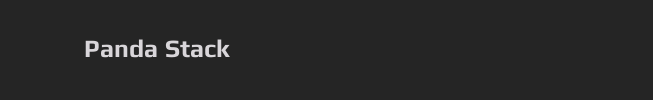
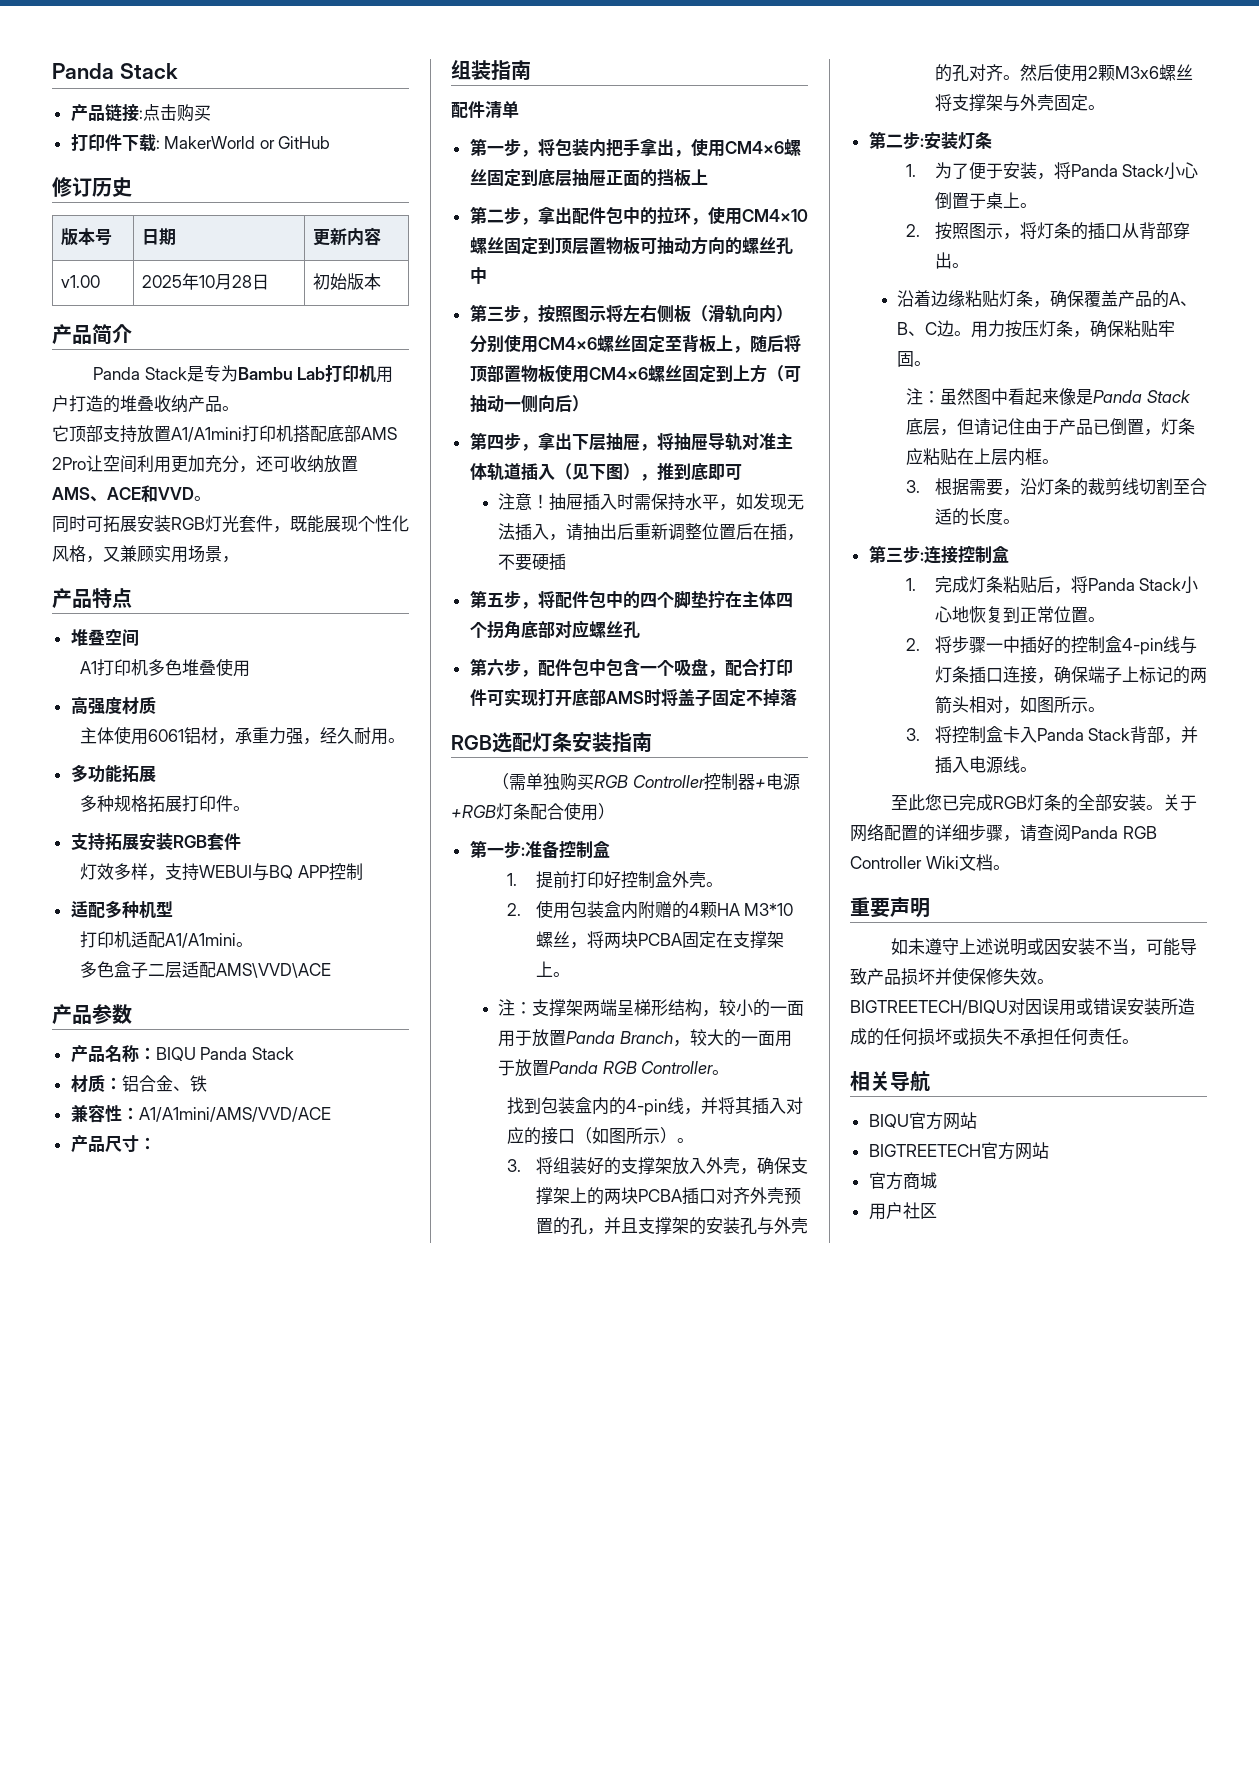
[84,39,230,58] Panda Stack -> [52,63,178,79] [70,103,211,122] [70,133,331,152] [52,177,132,197] [61,228,113,246] [142,228,177,245] [313,227,382,246] [61,275,101,288] [142,273,270,290] [313,273,382,290] [52,324,132,345] [93,364,394,383] [52,395,239,413] [52,425,397,443] [52,455,358,473] [52,485,211,502] [52,515,409,533] [52,545,239,563] [52,588,132,609] [70,629,139,646] [80,658,251,677] [70,696,156,715] [80,726,406,745] [70,764,156,783] [80,795,251,812] [70,832,241,851] [80,863,363,881] [70,900,173,919] [80,931,254,948] [80,961,332,979] [52,1004,132,1025] [70,1045,294,1063] [70,1074,207,1093] [70,1104,331,1123] [70,1135,156,1153] [451,60,531,80] [451,101,519,118] [469,138,801,157] [469,169,708,187] [469,206,808,225] [469,236,793,255] [469,267,487,284] [469,304,793,323] [469,335,801,353] [469,364,801,383] [469,395,589,413] [469,432,793,451] [469,462,742,481] [497,493,804,511] [497,523,804,541] [497,553,566,571] [469,590,793,609] [469,620,640,639] [469,658,793,677] [469,688,797,707] [451,732,652,753] [492,773,800,791] [451,802,615,821] [469,840,610,859] [507,871,723,889] [507,900,794,919] [535,931,784,949] [535,961,570,977] [497,999,804,1017] [497,1029,792,1047] [497,1059,730,1077] [507,1097,804,1116] [507,1127,695,1145] [507,1157,808,1175] [535,1187,801,1205] [535,1217,808,1235] [934,63,1193,82] [934,94,1105,112] [868,131,992,150] [906,162,1199,180] [934,192,1037,209] [906,222,1190,240] [934,252,969,269] [896,290,1197,308] [896,320,1175,338] [896,351,931,367] [906,388,1192,405] [906,418,1196,436] [906,448,1060,466] [906,478,1207,496] [934,508,1020,526] [868,545,1009,564] [906,576,1199,594] [934,606,1105,623] [906,636,1197,655] [934,666,1207,684] [934,696,1105,714] [906,726,1199,744] [934,756,1037,774] [891,794,1198,812] [850,824,1157,842] [850,854,1010,871] [850,897,930,918] [891,938,1198,956] [850,967,1054,986] [850,998,1195,1016] [850,1028,1139,1046] [850,1071,930,1092] [868,1112,977,1130] [868,1142,1049,1160] [868,1172,937,1190] [868,1202,937,1220] Panda Stack // 产品链接:点击购买 // 打印件下载: MakerWorld or GitHub // 修订历史 // 版本号 | 日期 | 更新内容 // v1.00 | 2025年10月28日 | 初始版本 // 产品简介 // Panda Stack是专为Bambu Lab打印机用户打造的堆叠收纳产品。 // 它顶部支持放置A1/A1mini打印机搭配底部AMS 2Pro让空间利用更加充分，还可收纳放置AMS、ACE和VVD。 // 同时可拓展安装RGB灯光套件，既能展现个性化风格，又兼顾实用场景， // 产品特点 // 堆叠空间 // A1打印机多色堆叠使用 // 高强度材质 // 主体使用6061铝材，承重力强，经久耐用。 // 多功能拓展 // 多种规格拓展打印件。 // 支持拓展安装RGB套件 // 灯效多样，支持WEBUI与BQ APP控制 // 适配多种机型 // 打印机适配A1/A1mini。 // 多色盒子二层适配AMS\VVD\ACE // 产品参数 // 产品名称：BIQU Panda Stack // 材质：铝合金、铁 // 兼容性：A1/A1mini/AMS/VVD/ACE // 产品尺寸： // 组装指南 // 配件清单 // 第一步，将包装内把手拿出，使用CM4×6螺丝固定到底层抽屉正面的挡板上 // 第二步，拿出配件包中的拉环，使用CM4×10螺丝固定到顶层置物板可抽动方向的螺丝孔中 // 第三步，按照图示将左右侧板（滑轨向内）分别使用CM4×6螺丝固定至背板上，随后将顶部置物板使用CM4×6螺丝固定到上方（可抽动一侧向后） // 第四步，拿出下层抽屉，将抽屉导轨对准主体轨道插入（见下图），推到底即可 // 注意！抽屉插入时需保持水平，如发现无法插入，请抽出后重新调整位置后在插，不要硬插 // 第五步，将配件包中的四个脚垫拧在主体四个拐角底部对应螺丝孔 // 第六步，配件包中包含一个吸盘，配合打印件可实现打开底部AMS时将盖子固定不掉落 // RGB选配灯条安装指南 // （需单独购买RGB Controller控制器+电源+RGB灯条配合使用） // 第一步:准备控制盒 // 1.提前打印好控制盒外壳。 // 2.使用包装盒内附赠的4颗HA M3*10螺丝，将两块PCBA固定在支撑架上。 // 注：支撑架两端呈梯形结构，较小的一面用于放置Panda Branch，较大的一面用于放置Panda RGB Controller。 // 找到包装盒内的4-pin线，并将其插入对应的接口（如图所示）。 // 3.将组装好的支撑架放入外壳，确保支撑架上的两块PCBA插口对齐外壳预置的孔，并且支撑架的安装孔与外壳的孔对齐。然后使用2颗M3x6螺丝将支撑架与外壳固定。 // 第二步:安装灯条 // 1.为了便于安装，将Panda Stack小心倒置于桌上。 // 2.按照图示，将灯条的插口从背部穿出。 // 沿着边缘粘贴灯条，确保覆盖产品的A、B、C边。用力按压灯条，确保粘贴牢固。 // 注：虽然图中看起来像是Panda Stack底层，但请记住由于产品已倒置，灯条应粘贴在上层内框。 // 3.根据需要，沿灯条的裁剪线切割至合适的长度。 // 第三步:连接控制盒 // 1.完成灯条粘贴后，将Panda Stack小心地恢复到正常位置。 // 2.将步骤一中插好的控制盒4-pin线与灯条插口连接，确保端子上标记的两箭头相对，如图所示。 // 3.将控制盒卡入Panda Stack背部，并插入电源线。 // 至此您已完成RGB灯条的全部安装。关于网络配置的详细步骤，请查阅Panda RGB Controller Wiki文档。 // 重要声明 // 如未遵守上述说明或因安装不当，可能导致产品损坏并使保修失效。BIGTREETECH/BIQU对因误用或错误安装所造成的任何损坏或损失不承担任何责任。 // 相关导航 // BIQU官方网站 // BIGTREETECH官方网站 // 官方商城 // 用户社区

